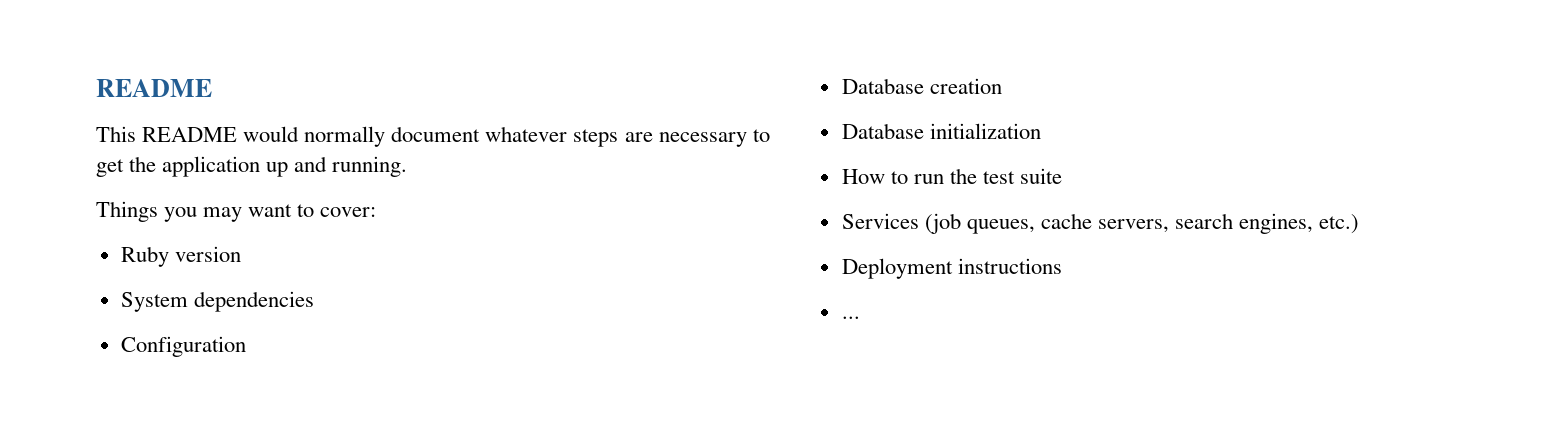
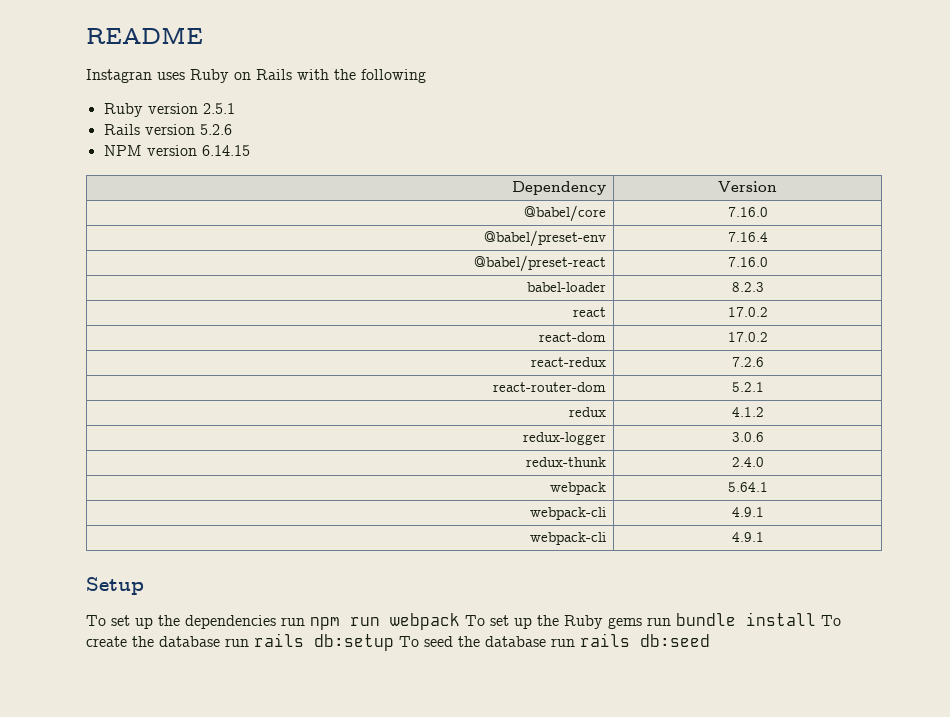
[96,126,770,147] [96,156,408,177] [96,201,377,222] [120,246,241,267] [120,291,314,312] [120,336,246,357] [841,78,1002,94] [841,123,1041,139] [841,168,1063,184] [841,213,1360,234] [841,258,1062,279] [841,316,860,319] This README would normally document whatever steps are necessary to get the application up and running. // Things you may want to cover: // Ruby version // System dependencies // Configuration // Database creation // Database initialization // How to run the test suite // Services (job queues, cache servers, search engines, etc.) // Deployment instructions // ... -> [86,69,426,83] [103,103,235,117] [103,124,232,135] [103,145,250,156] [512,181,607,195] [718,181,777,192] [524,205,607,222] [727,207,768,217] [484,230,607,247] [727,232,768,242] [474,255,607,272] [727,257,768,267] [527,282,607,292] [731,282,764,292] [573,307,607,317] [727,307,768,317] [539,332,607,342] [727,332,768,342] [531,357,607,367] [731,357,764,367] [493,382,607,392] [731,382,764,392] [569,407,607,417] [731,407,764,417] [523,432,607,445] [731,432,764,442] [526,457,607,467] [731,457,764,467] [550,482,607,495] [727,482,768,492] [530,507,607,520] [731,507,764,517] [530,532,607,545] [731,532,764,542] [86,577,144,595] [86,612,841,630] [86,633,710,651] Instagran uses Ruby on Rails with the following // Ruby version 2.5.1 // Rails version 5.2.6 // NPM version 6.14.15 // Dependency | Version // @babel/core | 7.16.0 // @babel/preset-env | 7.16.4 // @babel/preset-react | 7.16.0 // babel-loader | 8.2.3 // react | 17.0.2 // react-dom | 17.0.2 // react-redux | 7.2.6 // react-router-dom | 5.2.1 // redux | 4.1.2 // redux-logger | 3.0.6 // redux-thunk | 2.4.0 // webpack | 5.64.1 // webpack-cli | 4.9.1 // webpack-cli | 4.9.1 // Setup // To set up the dependencies run npm run webpack To set up the Ruby gems run bundle install To create the database run rails db:setup To seed the database run rails db:seed

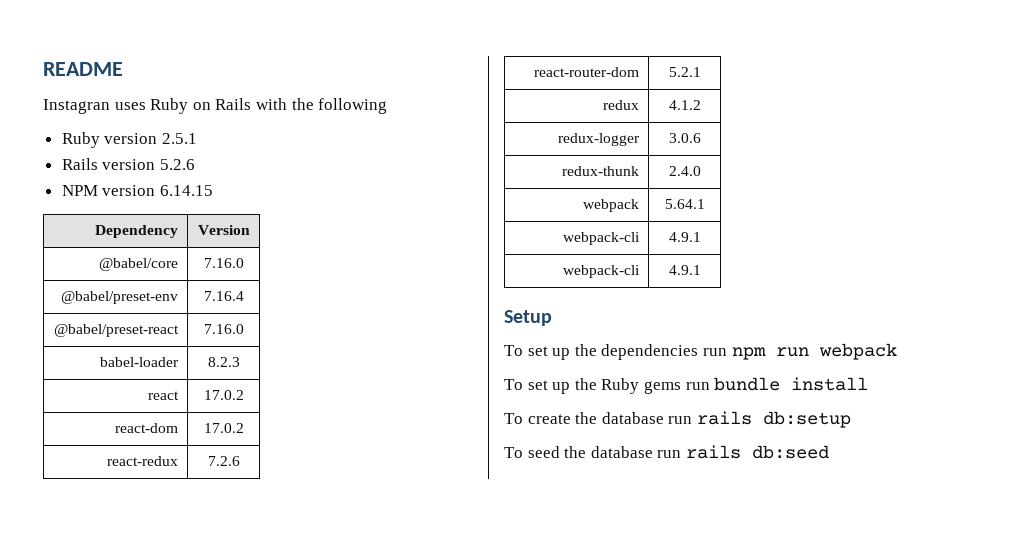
(460, 621) none -> (897, 351) //
(816, 619) none -> (869, 384) //
(394, 642) none -> (851, 419) //

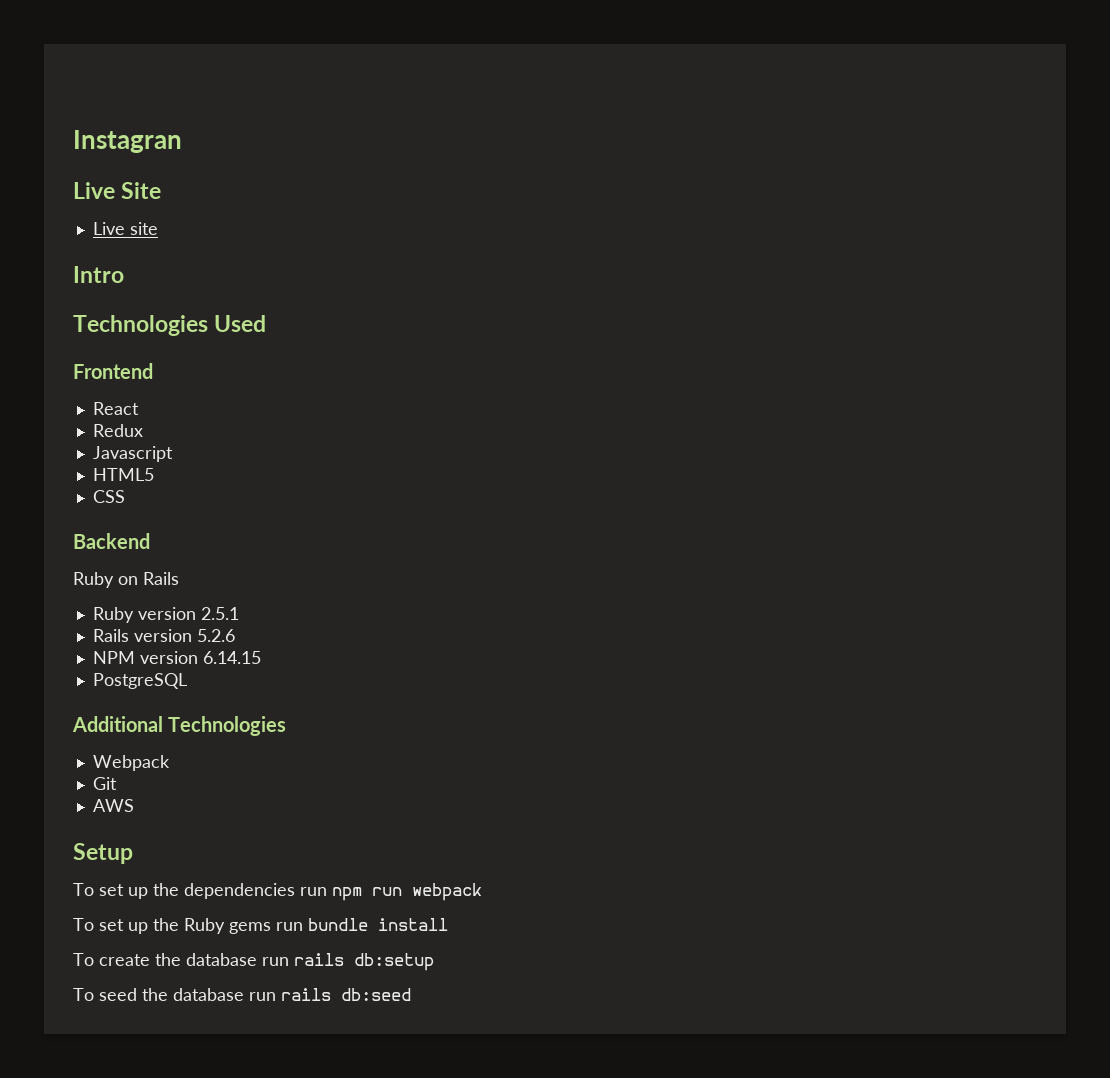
[43,62,123,76] [43,99,146,114] README // Instagran uses -> [73,130,182,153] [73,182,162,199] [92,222,158,235] [73,266,124,283] [73,315,267,336] [73,363,153,379] [92,402,139,415] [92,424,143,437] [92,446,173,462] [92,468,154,481] [92,490,125,503] [73,533,150,549] Instagran // Live Site // Live site // Intro // Technologies Used // Frontend // React // Redux // Javascript // HTML5 // CSS // Backend //
[255,98,388,114] with the following -> (179, 578) none
[95,225,179,238] [197,225,250,235] [99,258,179,271] [203,258,244,268] [61,291,179,304] [203,291,244,301] [54,324,180,337] [203,324,244,334] [100,357,180,367] [207,357,240,367] [148,391,180,400] [203,390,244,400] [115,423,179,433] [203,423,244,433] [107,456,179,466] [207,456,240,466] [534,67,640,77] [668,67,701,77] [603,100,640,110] [668,100,701,110] [558,133,641,146] [668,133,701,143] [562,166,640,176] [668,166,701,176] [583,199,640,212] [664,199,705,209] [563,232,641,245] [668,232,701,242] [563,265,641,278] [668,265,701,275] // Dependency | Version // @babel/core | 7.16.0 // @babel/preset-env | 7.16.4 // @babel/preset-react | 7.16.0 // babel-loader | 8.2.3 // react | 17.0.2 // react-dom | 17.0.2 // react-redux | 7.2.6 // react-router-dom | 5.2.1 // redux | 4.1.2 // redux-logger | 3.0.6 // redux-thunk | 2.4.0 // webpack | 5.64.1 // webpack-cli | 4.9.1 // webpack-cli | 4.9.1 -> [92,673,187,689] [72,716,287,736] [92,755,170,771] [92,777,117,790] [92,799,134,812] // PostgreSQL // Additional Technologies // Webpack // Git // AWS

